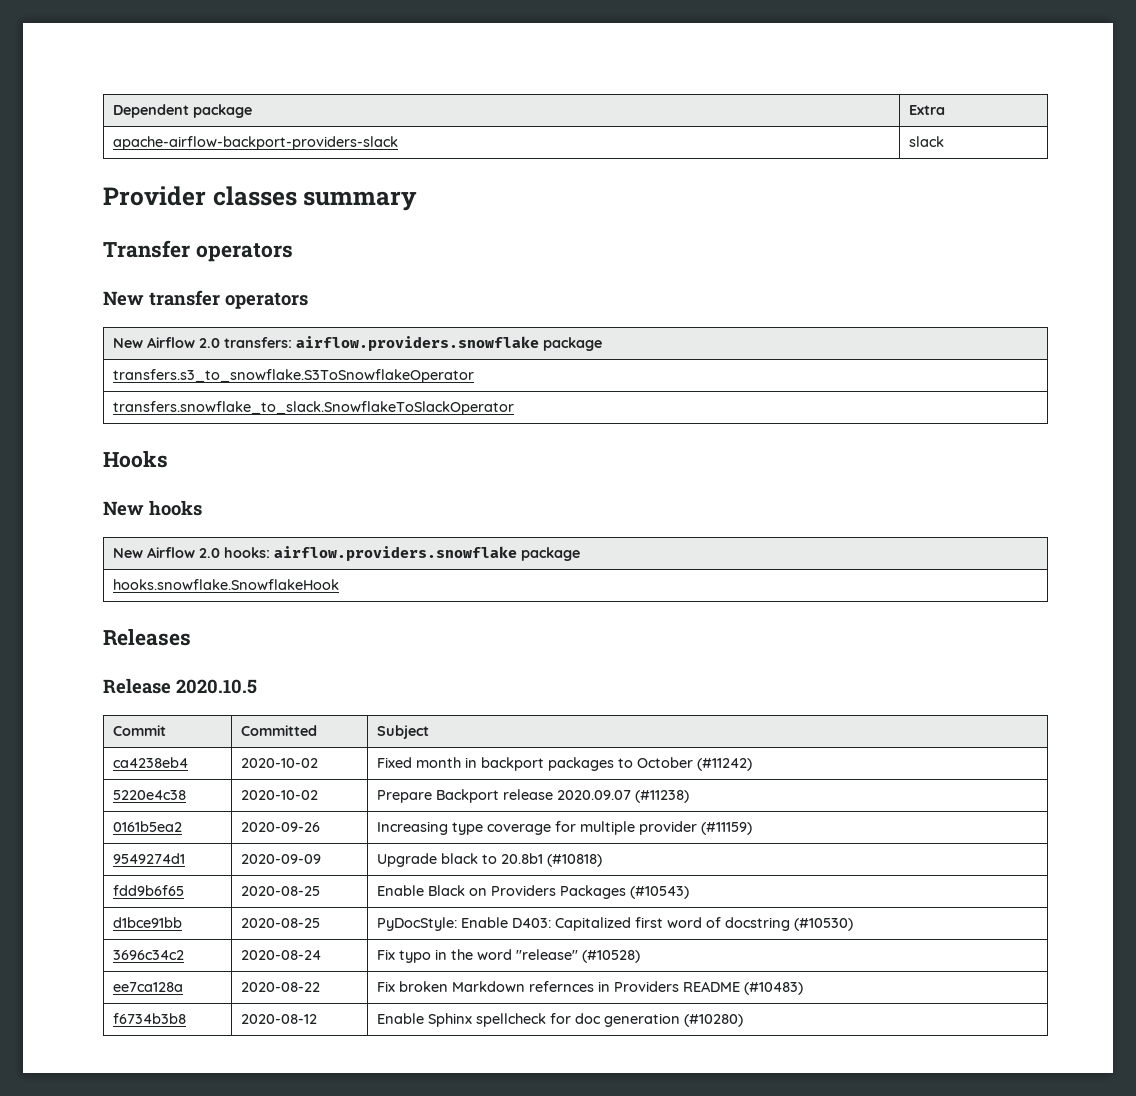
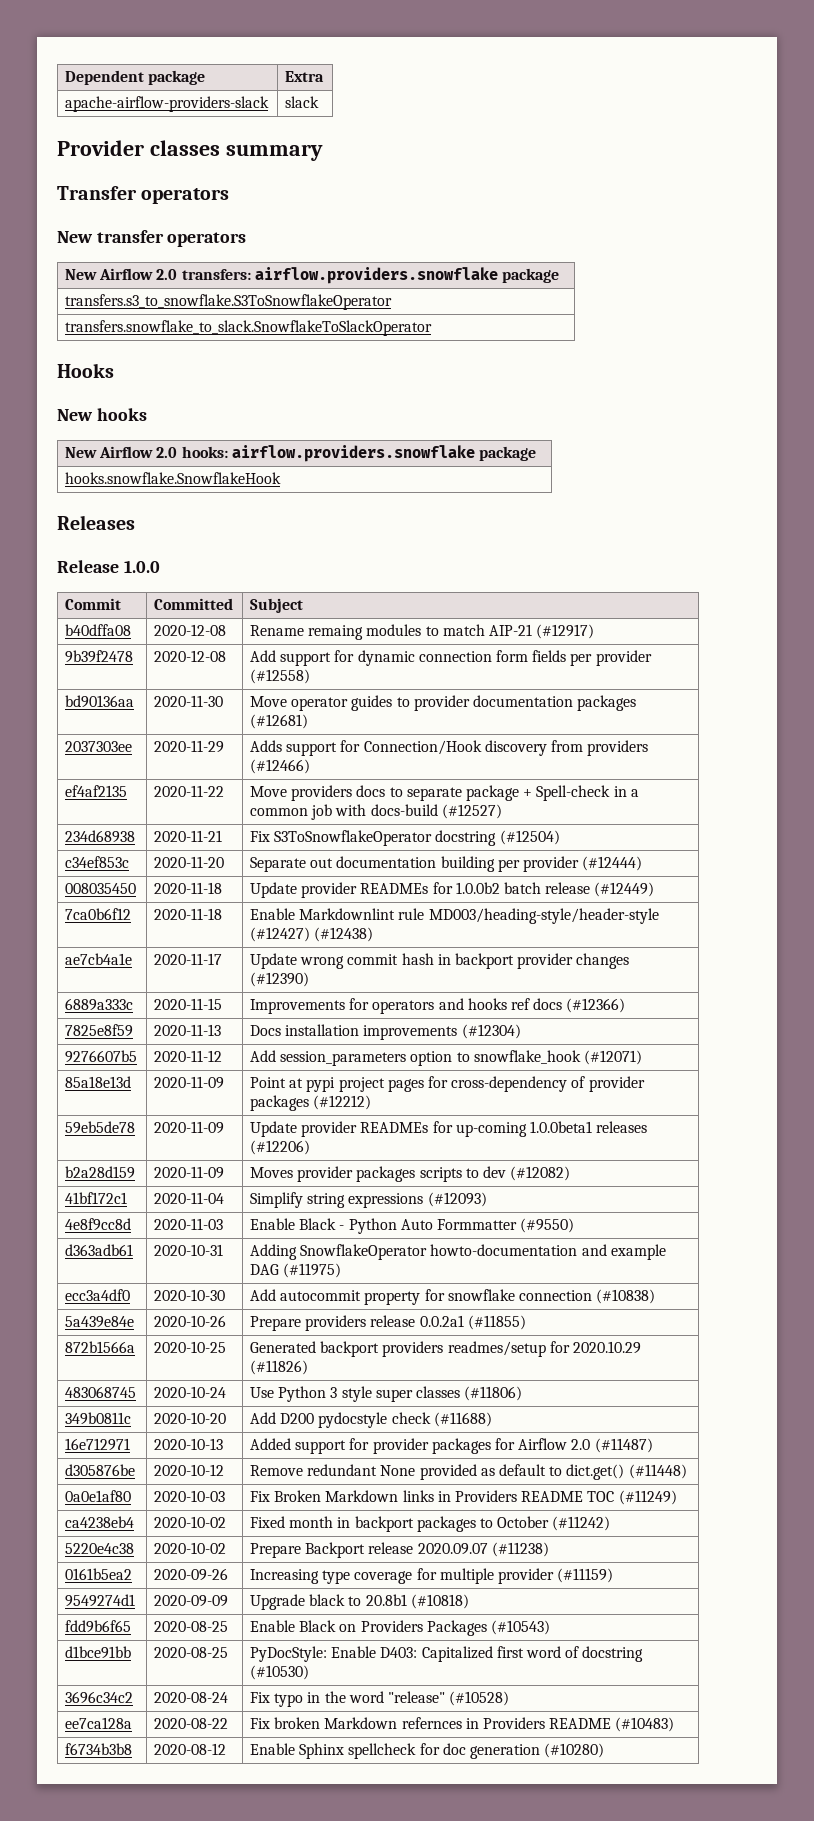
[112,136,398,150] apache-airflow-backport-providers-slack -> [65,96,270,112] apache-airflow-providers-slack
[176,679,257,694] 2020.10.5 -> [123,560,160,573] 1.0.0
(429, 732) none -> [65,624,132,636] [154,624,227,636] [250,624,595,640] [65,650,134,663] [154,650,227,662] [250,650,652,666] [250,669,311,684] [65,695,135,708] [154,695,224,707] [250,695,637,711] [250,714,309,729] [65,741,133,752] [154,740,225,753] [250,740,649,756] [250,759,311,774] [65,785,128,797] [154,785,225,797] [250,785,639,801] [250,804,502,820] [65,830,136,843] [154,830,223,842] [250,830,560,846] [65,856,130,868] [154,856,225,868] [250,856,643,872] [65,883,137,894] [154,882,223,894] [250,882,655,898] [65,908,132,920] [154,908,223,920] [250,908,659,924] [250,927,374,942] [65,953,133,965] [154,953,223,965] [250,953,630,969] [250,972,310,987] [65,998,134,1011] [154,998,223,1010] [250,998,626,1014] [65,1024,134,1037] [154,1024,222,1036] [250,1024,521,1040] [65,1050,138,1063] [154,1050,223,1062] [250,1050,642,1066] [65,1076,132,1088] [154,1076,225,1089] [250,1076,645,1092] [250,1095,372,1111] [65,1121,136,1134] [154,1121,225,1134] [250,1121,648,1137] [250,1140,311,1155] [65,1166,136,1179] [154,1166,225,1179] [250,1166,571,1182] [65,1192,128,1204] [154,1192,225,1204] [250,1192,487,1208] [65,1218,132,1231] [154,1218,224,1230] [250,1218,575,1234] [65,1244,134,1256] [154,1244,224,1256] [250,1244,666,1260] [250,1263,342,1278] [65,1289,131,1301] [154,1289,226,1301] [250,1289,656,1305] [65,1316,135,1328] [154,1315,227,1327] [250,1315,526,1331] [65,1341,136,1353] [154,1341,227,1353] [250,1341,641,1357] [250,1360,309,1375] [65,1386,137,1398] [154,1386,227,1398] [250,1386,523,1402] [65,1412,132,1425] [154,1412,227,1424] [250,1412,492,1428] [65,1438,131,1451] [154,1438,224,1450] [250,1438,653,1454] [65,1464,136,1476] [154,1464,225,1476] [250,1464,687,1480] [65,1490,132,1502] [154,1490,226,1502] [250,1490,677,1505] // b40dffa08 | 2020-12-08 | Rename remaing modules to match AIP-21 (#12917) // 9b39f2478 | 2020-12-08 | Add support for dynamic connection form fields per provider (#12558) // bd90136aa | 2020-11-30 | Move operator guides to provider documentation packages (#12681) // 2037303ee | 2020-11-29 | Adds support for Connection/Hook discovery from providers (#12466) // ef4af2135 | 2020-11-22 | Move providers docs to separate package + Spell-check in a common job with docs-build (#12527) // 234d68938 | 2020-11-21 | Fix S3ToSnowflakeOperator docstring (#12504) // c34ef853c | 2020-11-20 | Separate out documentation building per provider (#12444) // 008035450 | 2020-11-18 | Update provider READMEs for 1.0.0b2 batch release (#12449) // 7ca0b6f12 | 2020-11-18 | Enable Markdownlint rule MD003/heading-style/header-style (#12427) (#12438) // ae7cb4a1e | 2020-11-17 | Update wrong commit hash in backport provider changes (#12390) // 6889a333c | 2020-11-15 | Improvements for operators and hooks ref docs (#12366) // 7825e8f59 | 2020-11-13 | Docs installation improvements (#12304) // 9276607b5 | 2020-11-12 | Add session_parameters option to snowflake_hook (#12071) // 85a18e13d | 2020-11-09 | Point at pypi project pages for cross-dependency of provider packages (#12212) // 59eb5de78 | 2020-11-09 | Update provider READMEs for up-coming 1.0.0beta1 releases (#12206) // b2a28d159 | 2020-11-09 | Moves provider packages scripts to dev (#12082) // 41bf172c1 | 2020-11-04 | Simplify string expressions (#12093) // 4e8f9cc8d | 2020-11-03 | Enable Black - Python Auto Formmatter (#9550) // d363adb61 | 2020-10-31 | Adding SnowflakeOperator howto-documentation and example DAG (#11975) // ecc3a4df0 | 2020-10-30 | Add autocommit property for snowflake connection (#10838) // 5a439e84e | 2020-10-26 | Prepare providers release 0.0.2a1 (#11855) // 872b1566a | 2020-10-25 | Generated backport providers readmes/setup for 2020.10.29 (#11826) // 483068745 | 2020-10-24 | Use Python 3 style super classes (#11806) // 349b0811c | 2020-10-20 | Add D200 pydocstyle check (#11688) // 16e712971 | 2020-10-13 | Added support for provider packages for Airflow 2.0 (#11487) // d305876be | 2020-10-12 | Remove redundant None provided as default to dict.get() (#11448) // 0a0e1af80 | 2020-10-03 | Fix Broken Markdown links in Providers README TOC (#11249)

